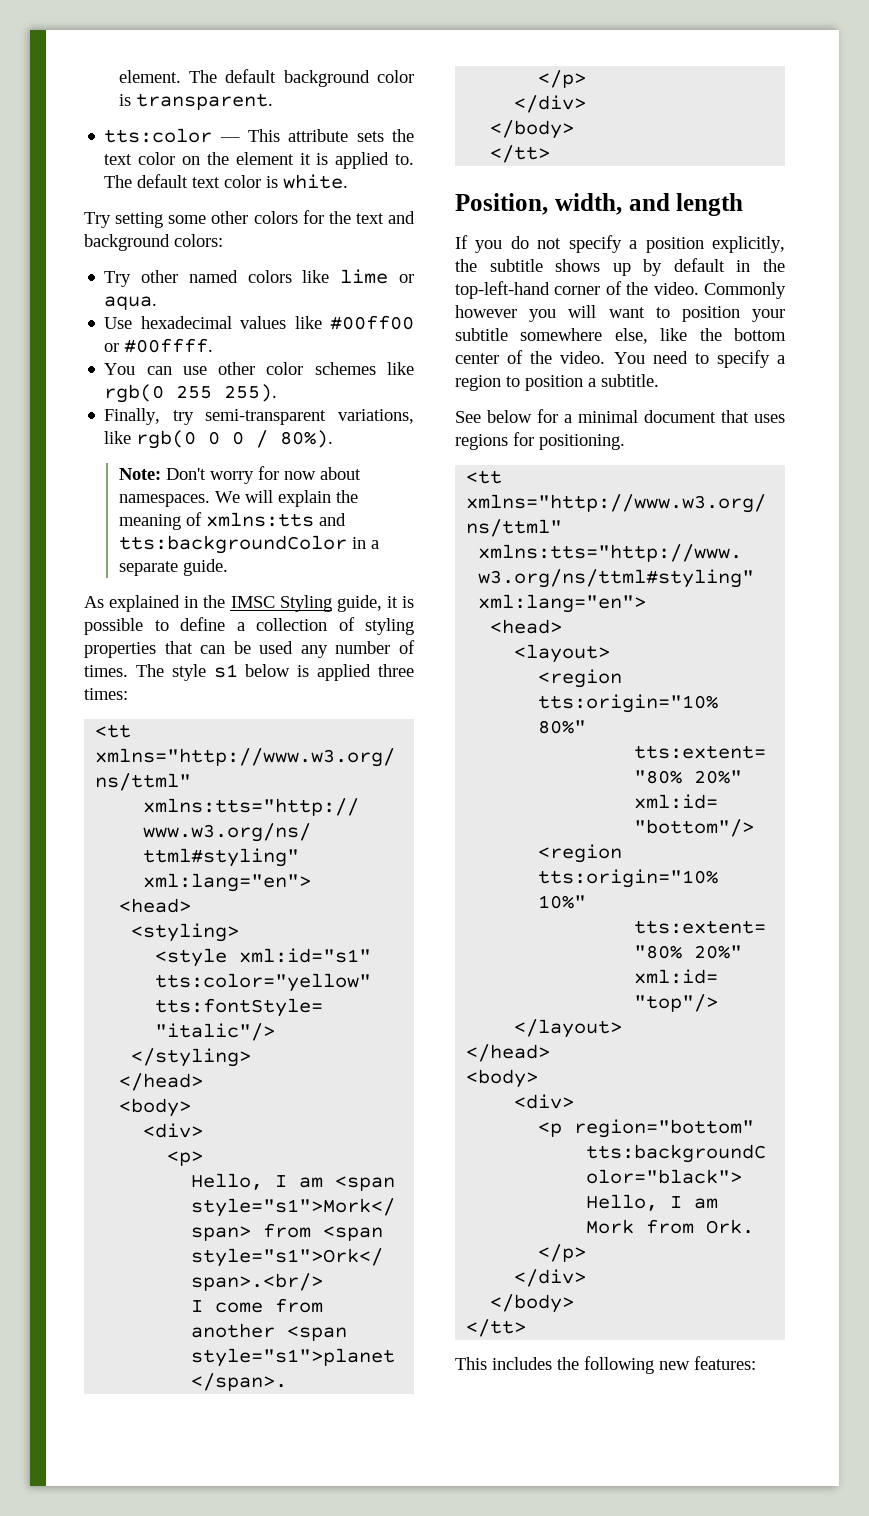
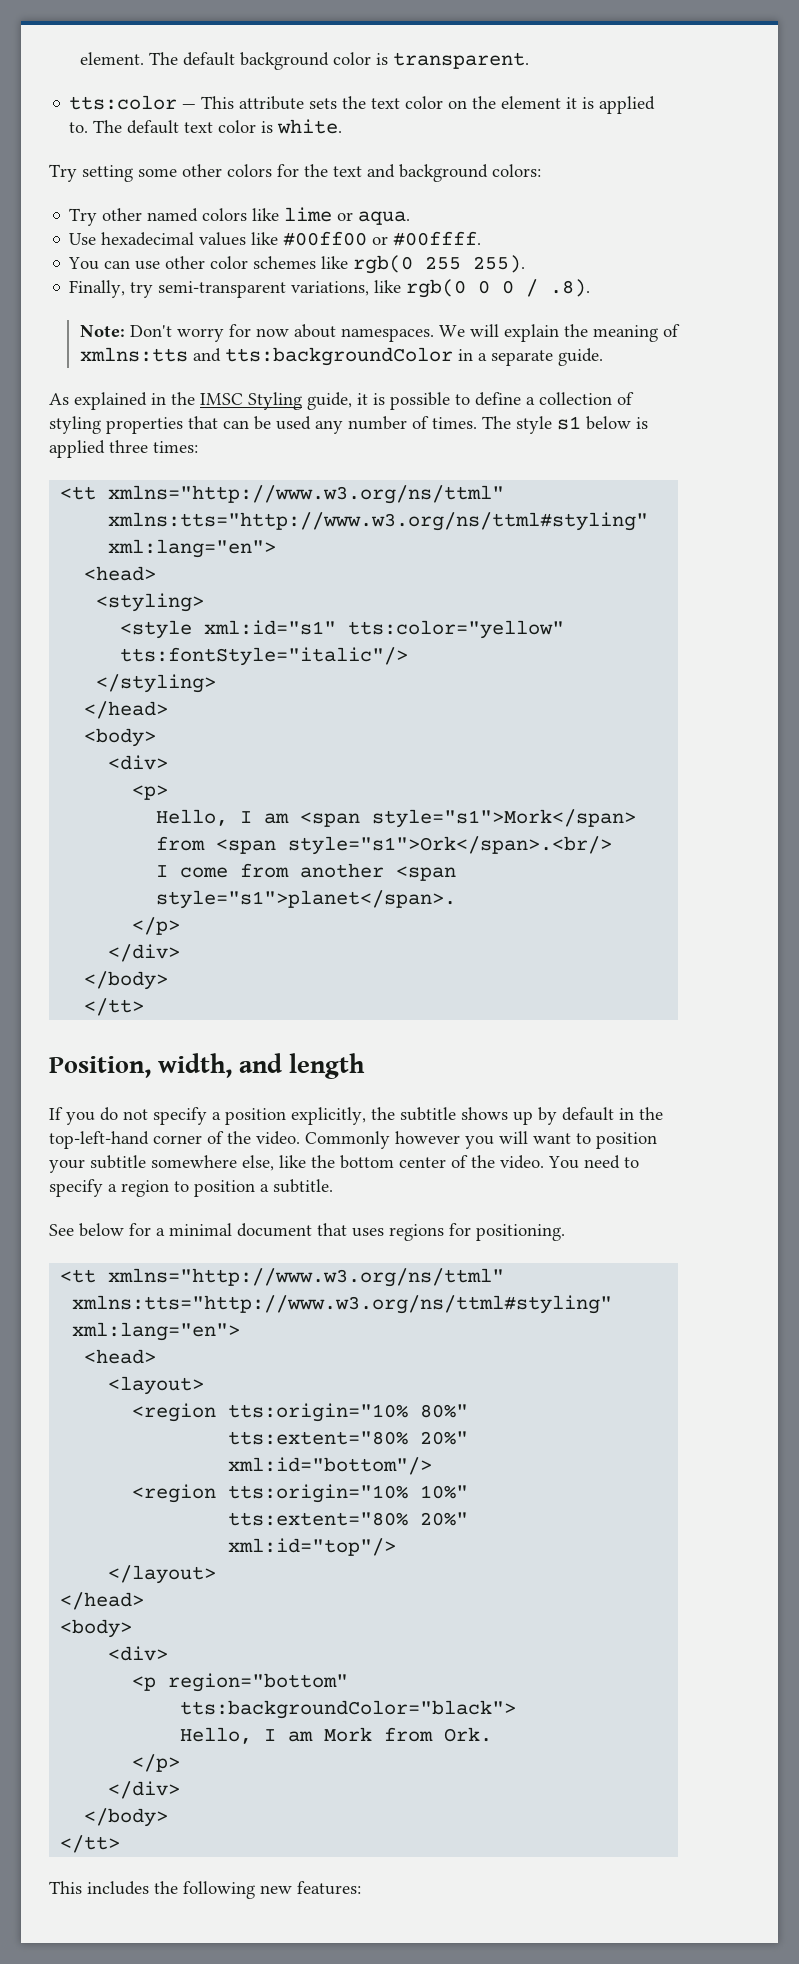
[280,430,334,448] 80%). -> [550,279,591,297] .8).

